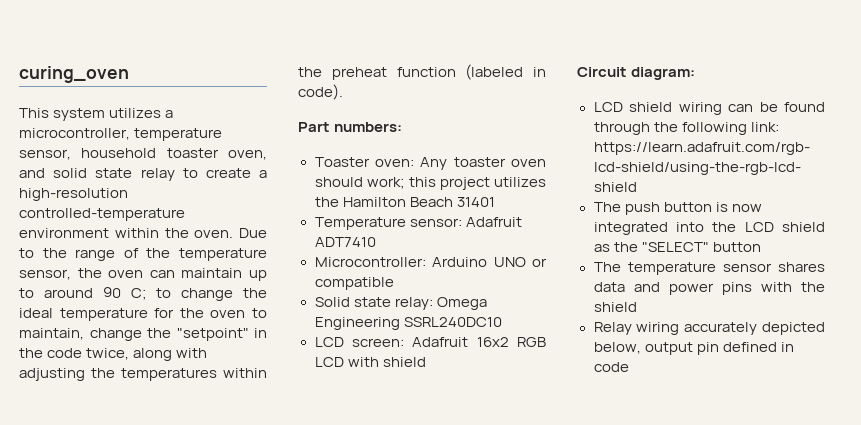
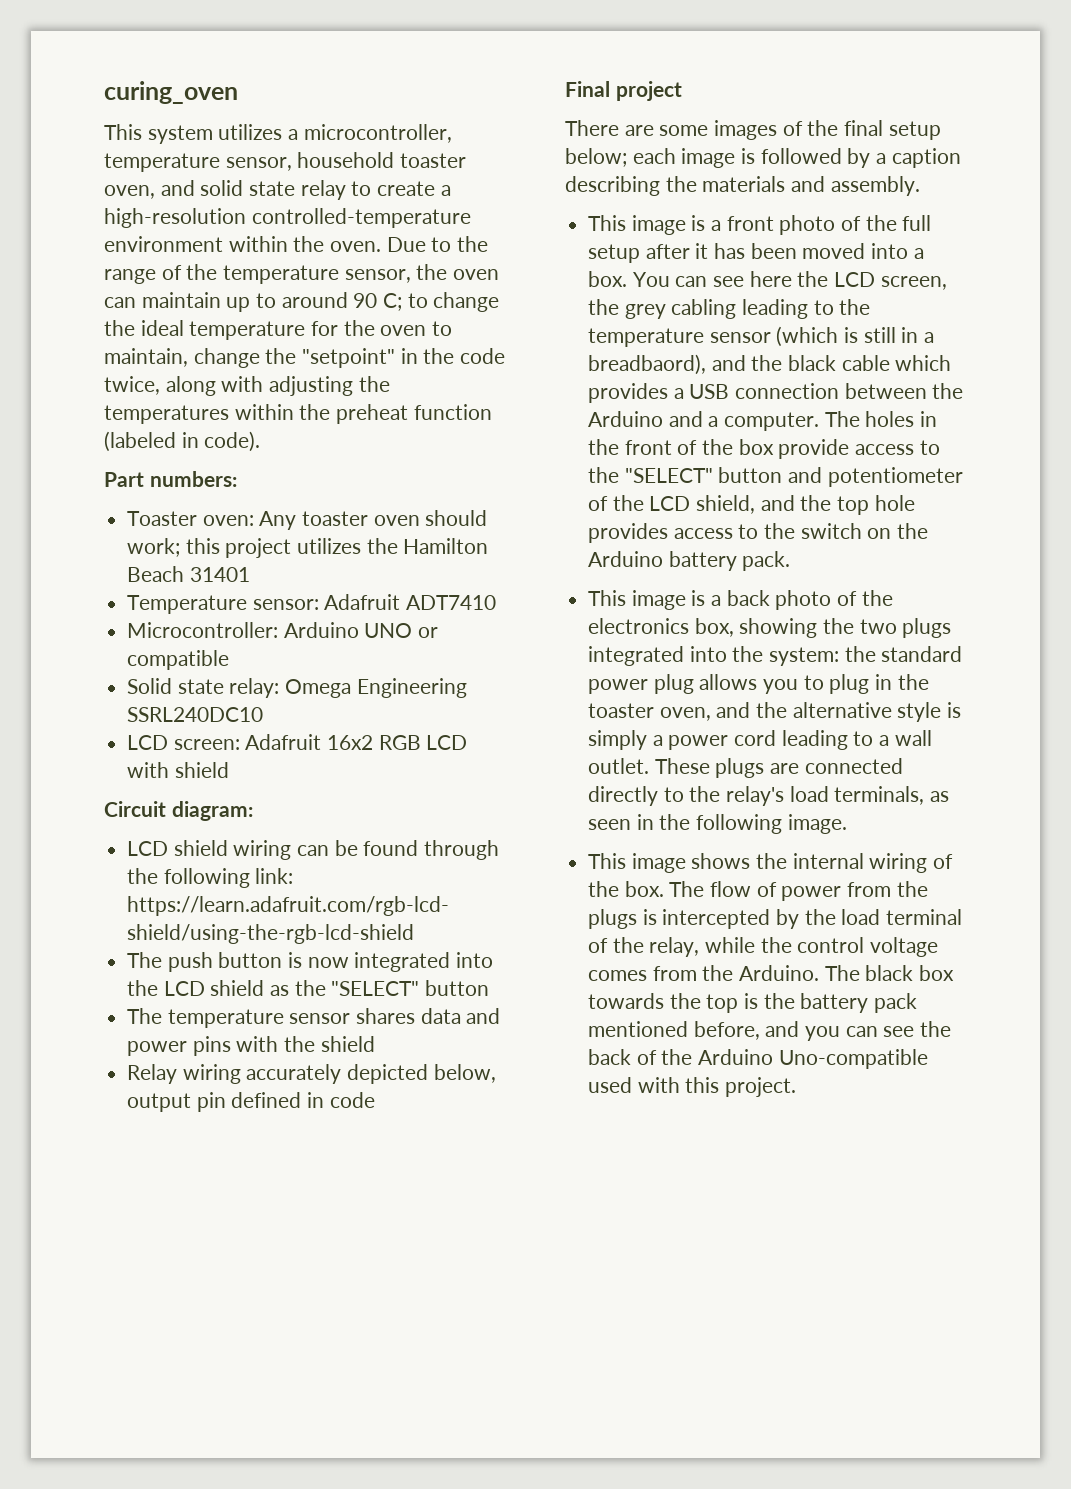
(629, 367) none -> [565,81,682,101] [565,120,941,140] [565,148,961,168] [565,176,920,196] [588,215,932,235] [588,243,924,263] [588,271,947,290] [588,299,871,319] [588,326,935,347] [588,354,952,375] [588,383,964,403] [588,411,938,431] [588,439,940,459] [588,467,963,487] [588,495,915,515] [588,523,929,543] [588,551,791,571] [588,590,893,610] [588,618,952,638] [588,646,963,666] [588,674,929,694] [588,702,962,722] [588,730,932,750] [588,758,903,778] [588,786,950,806] [588,814,847,834] [588,853,954,873] [588,881,928,901] [588,909,963,929] [588,937,939,957] [588,965,955,981] [588,993,918,1013] [588,1021,952,1041] [588,1049,928,1069] [588,1077,797,1097] // Final project // There are some images of the final setup below; each image is followed by a caption describing the materials and assembly. // This image is a front photo of the full setup after it has been moved into a box. You can see here the LCD screen, the grey cabling leading to the temperature sensor (which is still in a breadbaord), and the black cable which provides a USB connection between the Arduino and a computer. The holes in the front of the box provide access to the "SELECT" button and potentiometer of the LCD shield, and the top hole provides access to the switch on the Arduino battery pack. // This image is a back photo of the electronics box, showing the two plugs integrated into the system: the standard power plug allows you to plug in the toaster oven, and the alternative style is simply a power cord leading to a wall outlet. These plugs are connected directly to the relay's load terminals, as seen in the following image. // This image shows the internal wiring of the box. The flow of power from the plugs is intercepted by the load terminal of the relay, while the control voltage comes from the Arduino. The black box towards the top is the battery pack mentioned before, and you can see the back of the Arduino Uno-compatible used with this project.

